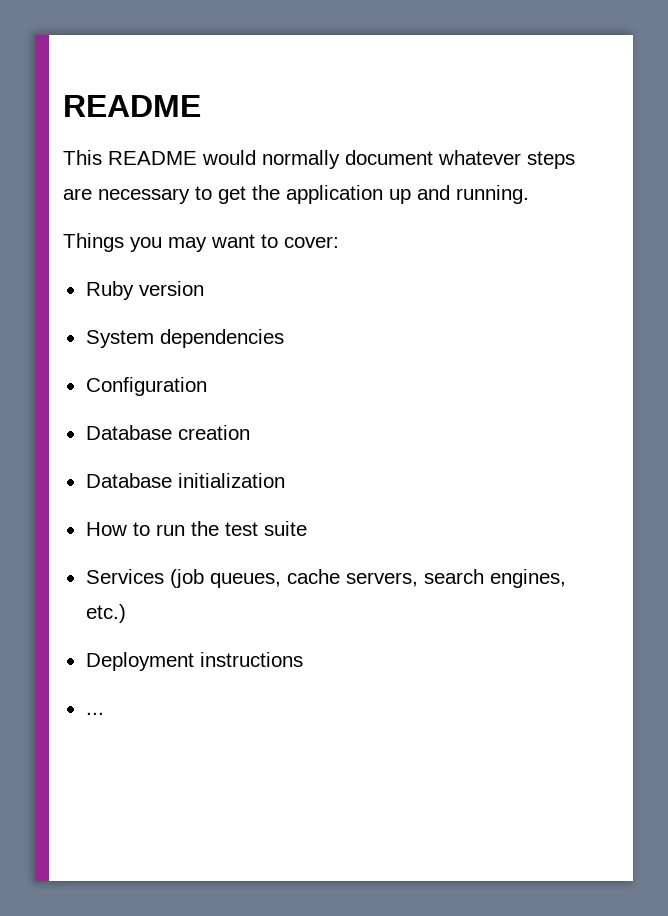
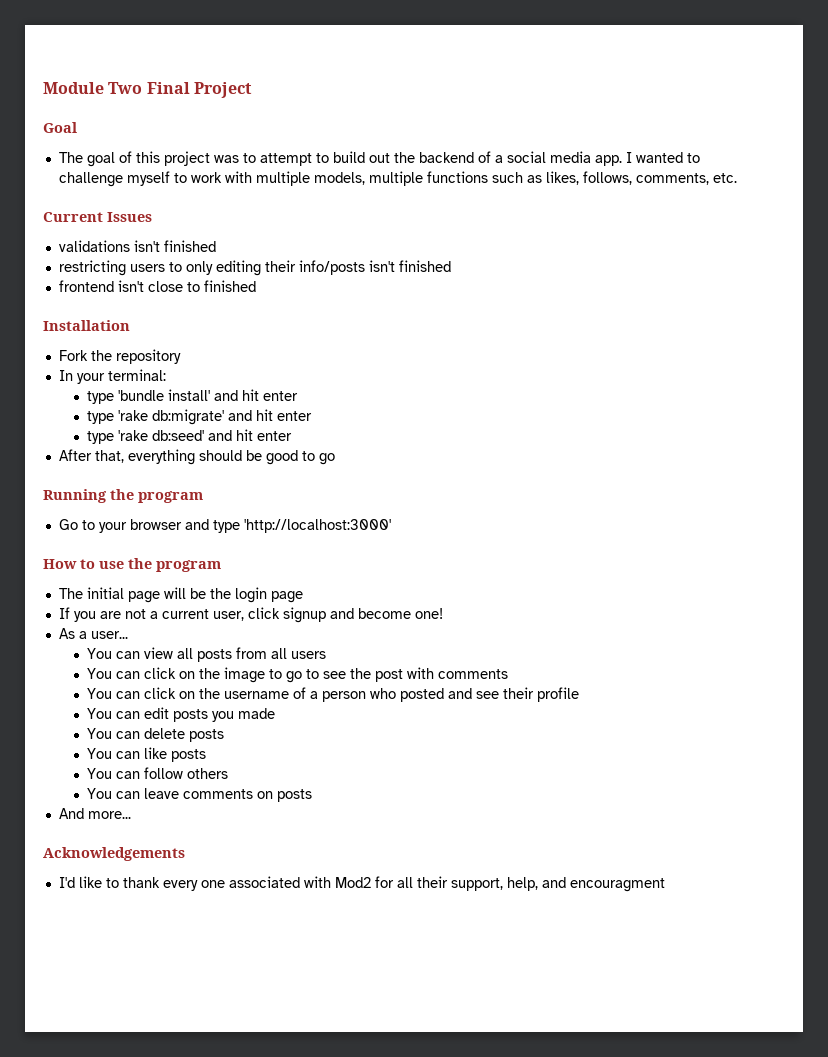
[63,95,201,117] [63,150,575,169] [63,185,529,204] [63,233,339,252] [85,281,204,300] [85,329,284,348] [85,377,207,396] [85,425,250,440] [85,473,285,488] [85,521,307,536] [85,569,566,588] [85,604,126,623] [85,652,303,671] [85,712,104,715] README // This README would normally document whatever steps are necessary to get the application up and running. // Things you may want to cover: // Ruby version // System dependencies // Configuration // Database creation // Database initialization // How to run the test suite // Services (job queues, cache servers, search engines, etc.) // Deployment instructions // ... -> [43,82,252,98] [43,122,77,133] [58,151,700,167] [58,171,737,187] [43,212,152,222] [58,240,216,252] [58,260,451,276] [58,280,256,292] [43,320,130,331] [58,349,181,364] [58,369,166,384] [86,389,298,404] [86,409,312,425] [86,429,292,444] [58,449,335,465] [43,489,203,503] [58,519,391,533] [43,558,221,572] [58,587,303,603] [58,607,443,623] [58,628,128,639] [86,647,326,662] [86,667,508,683] [86,687,579,702] [86,707,275,722] [86,728,224,742] [86,747,206,762] [86,767,228,779] [86,788,312,802] [58,808,131,819] [43,847,185,861] [58,876,665,892] Module Two Final Project // Goal // The goal of this project was to attempt to build out the backend of a social media app. I wanted to challenge myself to work with multiple models, multiple functions such as likes, follows, comments, etc. // Current Issues // validations isn't finished // restricting users to only editing their info/posts isn't finished // frontend isn't close to finished // Installation // Fork the repository // In your terminal: // type 'bundle install' and hit enter // type 'rake db:migrate' and hit enter // type 'rake db:seed' and hit enter // After that, everything should be good to go // Running the program // Go to your browser and type 'http://localhost:3000' // How to use the program // The initial page will be the login page // If you are not a current user, click signup and become one! // As a user... // You can view all posts from all users // You can click on the image to go to see the post with comments // You can click on the username of a person who posted and see their profile // You can edit posts you made // You can delete posts // You can like posts // You can follow others // You can leave comments on posts // And more... // Acknowledgements // I'd like to thank every one associated with Mod2 for all their support, help, and encouragment

